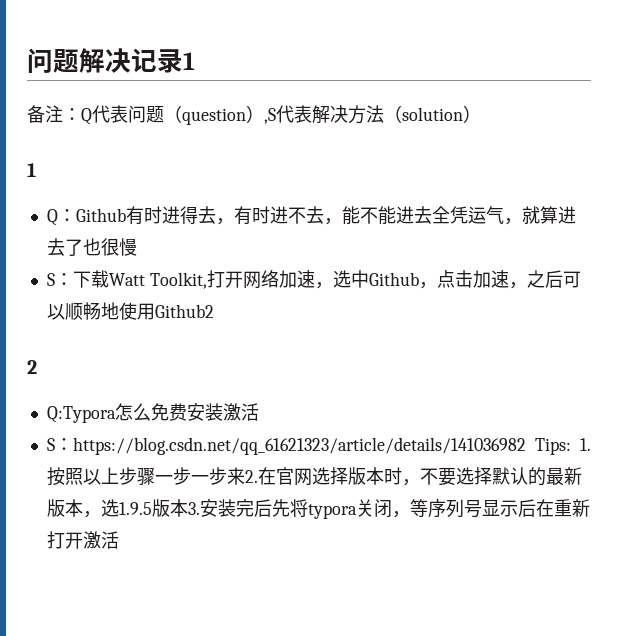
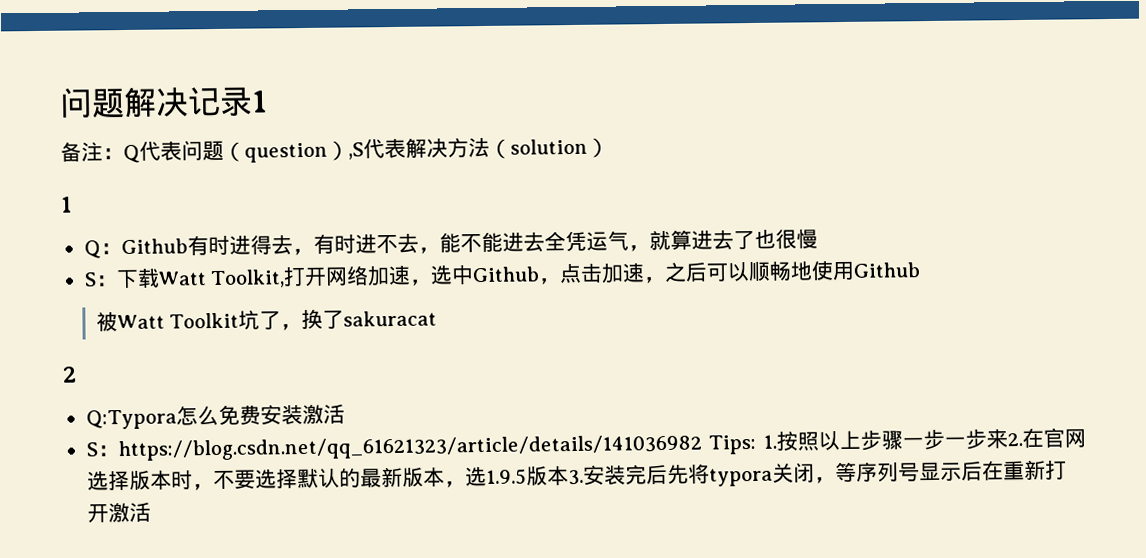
[154,304,214,318] Github2 -> [853,262,922,278] [95,308,438,332] Github // 被Watt Toolkit坑了，换了sakuracat

